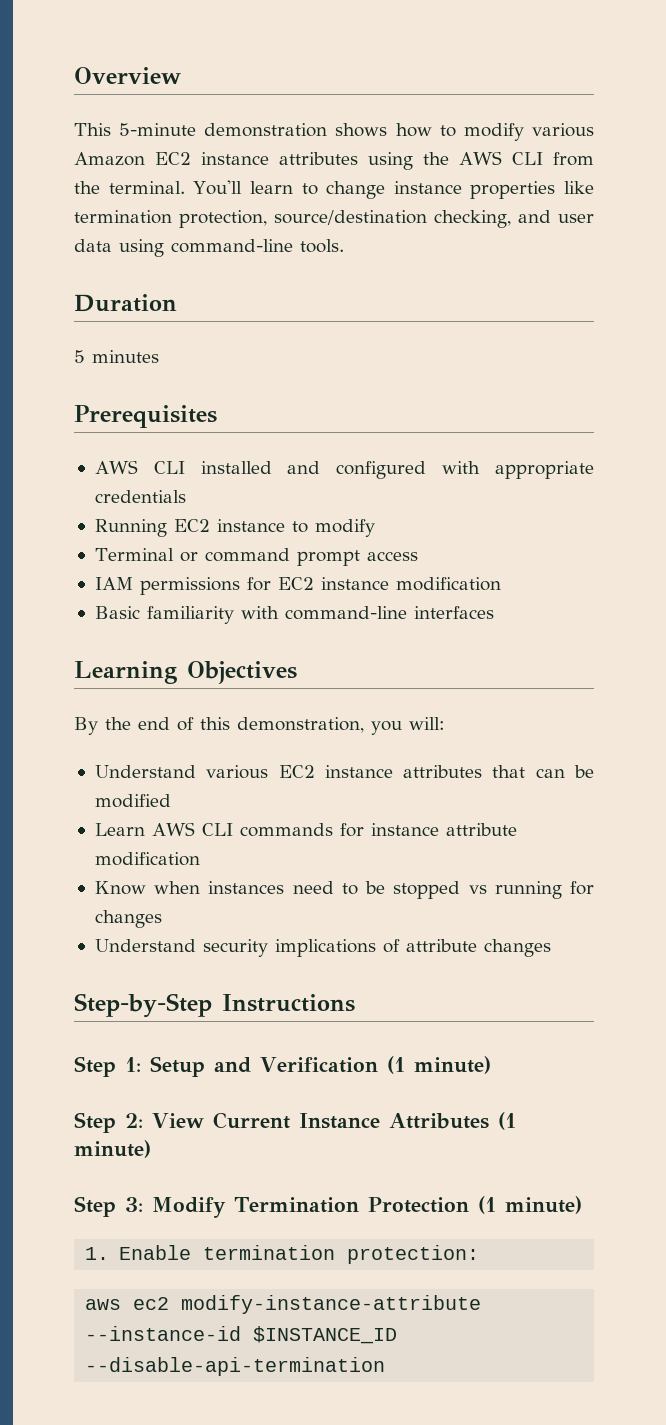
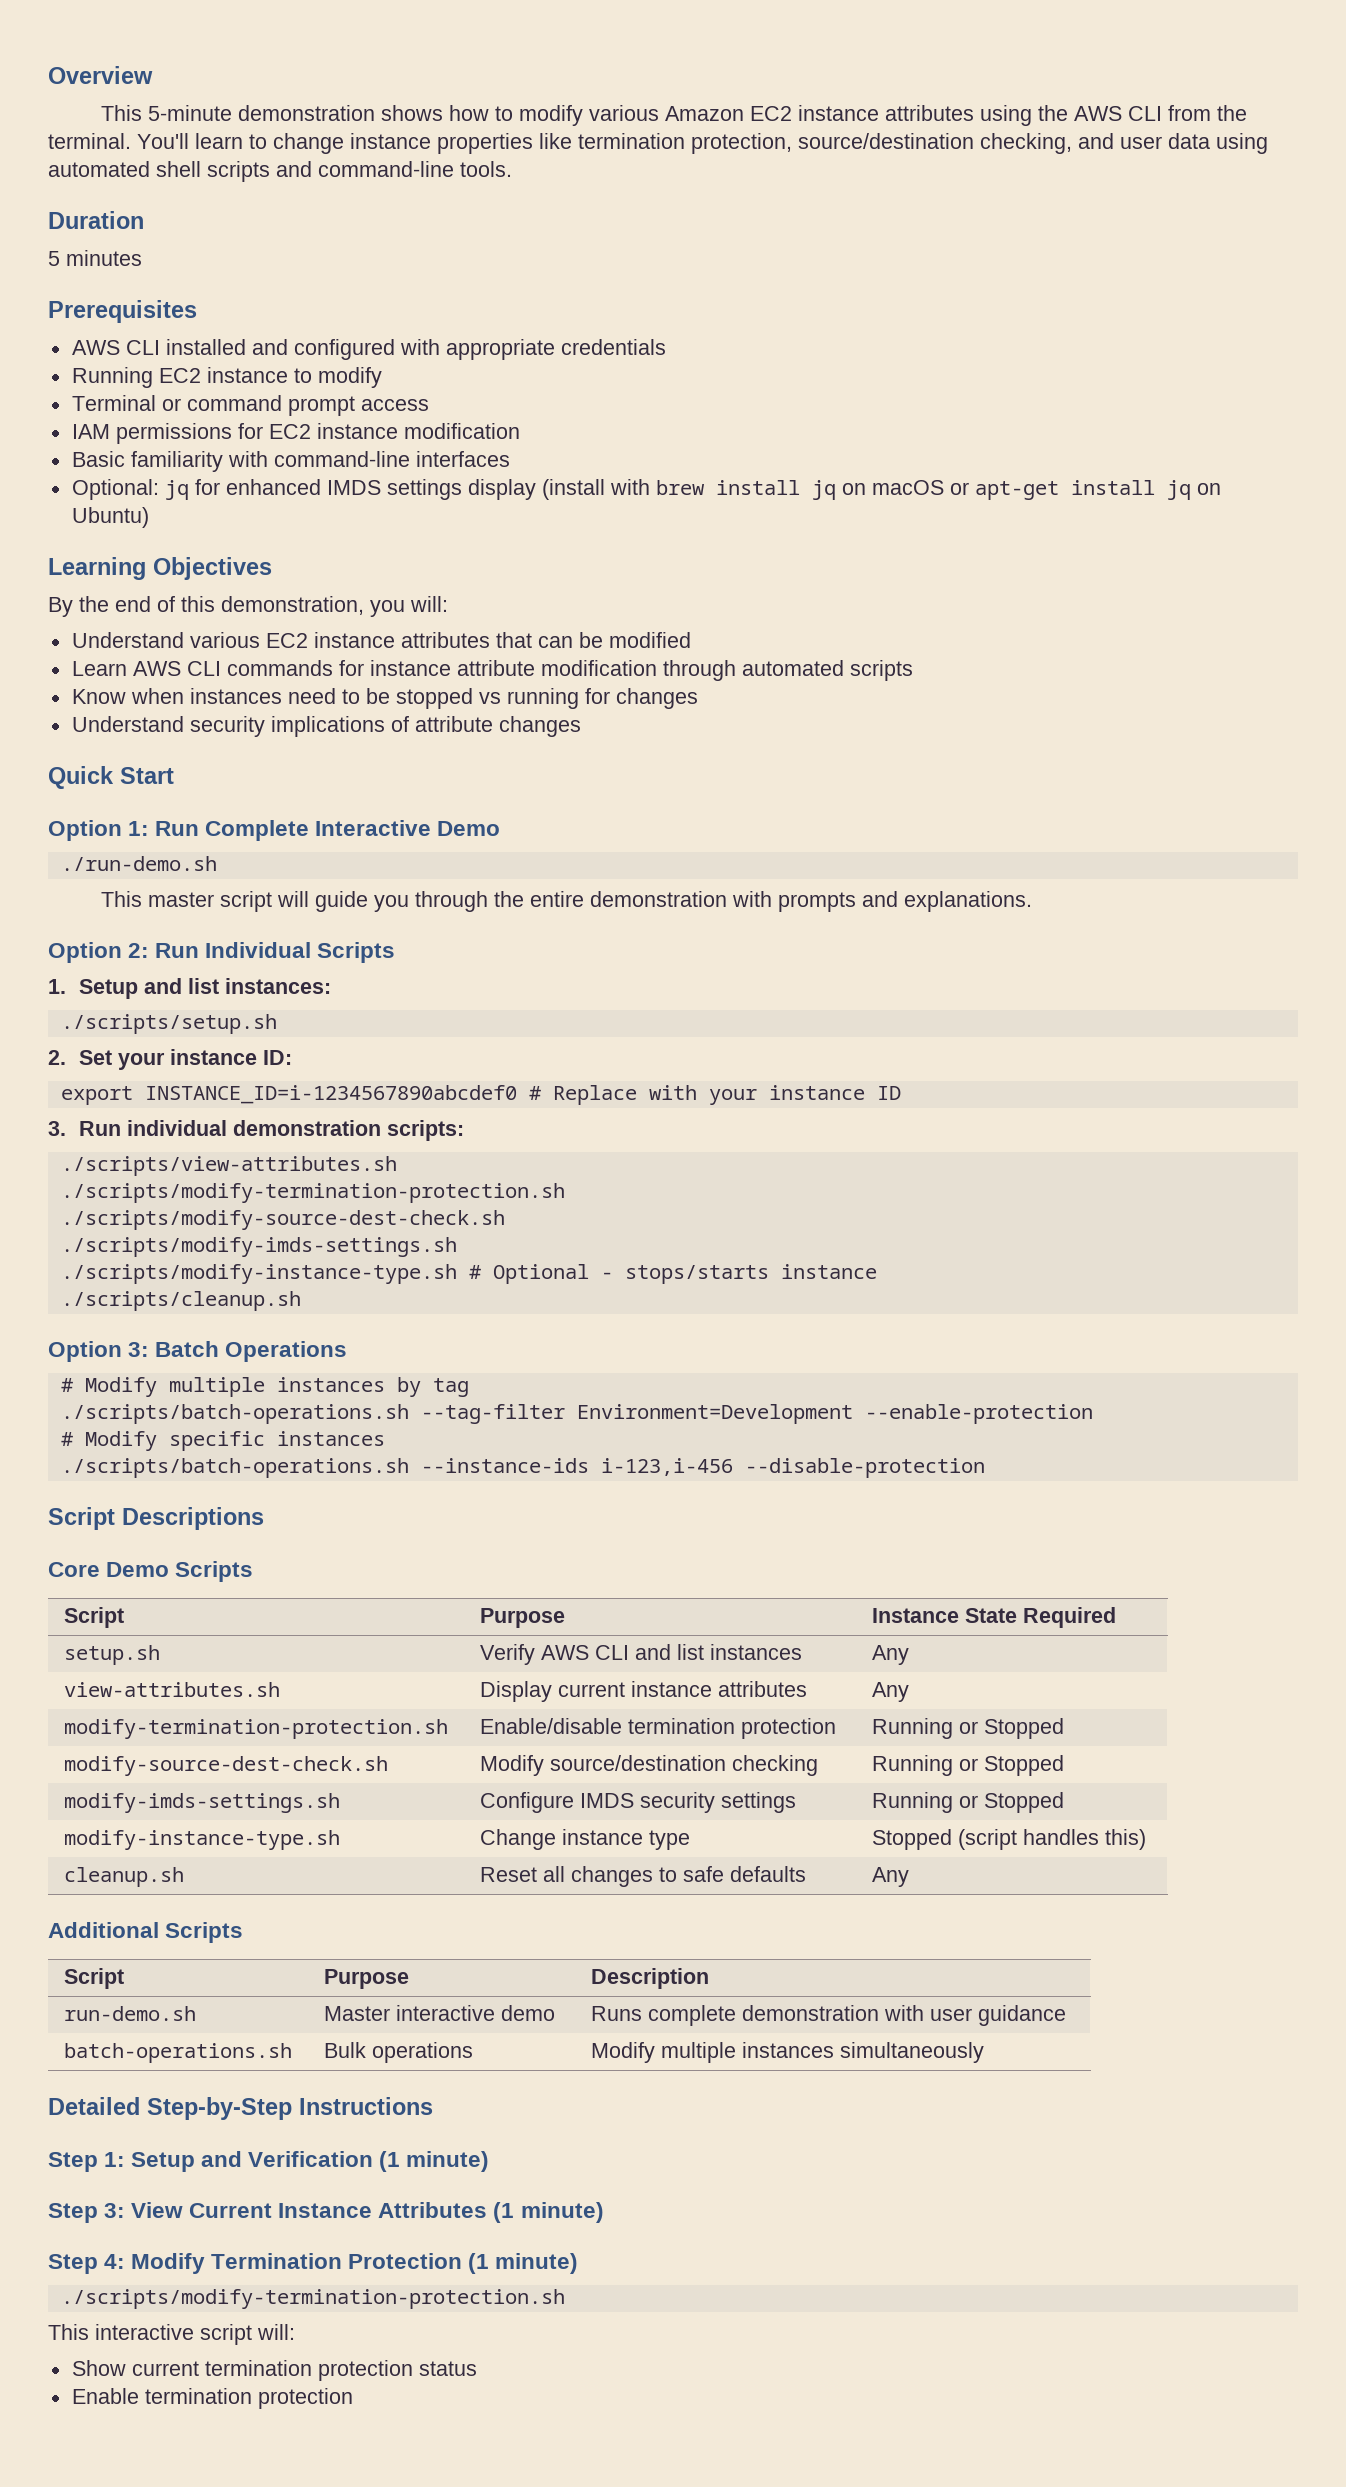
(164, 248) none -> [48,161,312,182] automated shell scripts and
(494, 612) none -> [71,479,1221,500] [71,507,149,528] // Optional: jq for enhanced IMDS settings display (install with brew install jq on macOS or apt-get install jq on Ubuntu)
(200, 859) none -> [662,660,913,681] through automated scripts
(551, 948) none -> [48,766,174,789] [48,820,501,841] [60,856,217,871] [100,891,1032,912] [48,942,396,963] [48,978,331,999] [60,1014,277,1034] [48,1049,292,1070] [60,1085,901,1105] [48,1120,464,1141] [60,1156,397,1176] [60,1183,565,1203] [60,1210,505,1230] [60,1237,457,1257] [60,1264,877,1284] [60,1291,301,1311] [48,1341,348,1362] [60,1377,469,1397] [60,1404,1093,1424] [60,1431,385,1451] [60,1458,985,1478] [48,1507,264,1530] [48,1561,254,1582] [63,1607,124,1628] [479,1608,565,1628] [871,1607,1116,1628] [63,1645,160,1665] [479,1644,802,1665] [871,1645,909,1665] [63,1682,280,1697] [479,1681,807,1702] [871,1682,909,1702] [63,1719,448,1739] [479,1718,836,1739] [871,1718,1064,1739] [63,1756,388,1776] [479,1755,818,1776] [871,1755,1064,1776] [63,1793,340,1813] [479,1792,796,1813] [871,1792,1064,1813] [63,1830,340,1850] [479,1829,690,1850] [871,1829,1146,1850] [63,1867,184,1887] [479,1866,806,1887] [871,1867,909,1887] [48,1922,244,1943] [63,1968,124,1989] [323,1969,409,1989] [590,1968,709,1989] [63,2006,196,2021] [323,2005,555,2021] [590,2005,1066,2026] [63,2043,292,2063] [323,2042,473,2063] [590,2042,984,2063] [48,2097,140,2115] Quick Start // Option 1: Run Complete Interactive Demo // ./run-demo.sh // This master script will guide you through the entire demonstration with prompts and explanations. // Option 2: Run Individual Scripts // 1. Setup and list instances: // ./scripts/setup.sh // 2. Set your instance ID: // export INSTANCE_ID=i-1234567890abcdef0 # Replace with your instance ID // 3. Run individual demonstration scripts: // ./scripts/view-attributes.sh // ./scripts/modify-termination-protection.sh // ./scripts/modify-source-dest-check.sh // ./scripts/modify-imds-settings.sh // ./scripts/modify-instance-type.sh # Optional - stops/starts instance // ./scripts/cleanup.sh // Option 3: Batch Operations // # Modify multiple instances by tag // ./scripts/batch-operations.sh --tag-filter Environment=Development --enable-protection // # Modify specific instances // ./scripts/batch-operations.sh --instance-ids i-123,i-456 --disable-protection // Script Descriptions // Core Demo Scripts // Script | Purpose | Instance State Required // setup.sh | Verify AWS CLI and list instances | Any // view-attributes.sh | Display current instance attributes | Any // modify-termination-protection.sh | Enable/disable termination protection | Running or Stopped // modify-source-dest-check.sh | Modify source/destination checking | Running or Stopped // modify-imds-settings.sh | Configure IMDS security settings | Running or Stopped // modify-instance-type.sh | Change instance type | Stopped (script handles this) // cleanup.sh | Reset all changes to safe defaults | Any // Additional Scripts // Script | Purpose | Description // run-demo.sh | Master interactive demo | Runs complete demonstration with user guidance // batch-operations.sh | Bulk operations | Modify multiple instances simultaneously // Detailed
[125,1113,143,1128] 2: -> [104,2203,126,2218] 3:
[125,1197,143,1212] 3: -> [104,2254,126,2269] 4:
[85,1245,479,1264] [85,1295,482,1314] [85,1326,398,1344] [85,1357,386,1376] 1. Enable termination protection: // aws ec2 modify-instance-attribute --instance-id $INSTANCE_ID --disable-api-termination -> [60,2289,565,2309] [48,2324,295,2345] [71,2360,477,2381] [71,2388,353,2409] ./scripts/modify-termination-protection.sh // This interactive script will: // Show current termination protection status // Enable termination protection

